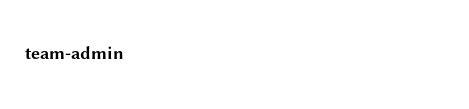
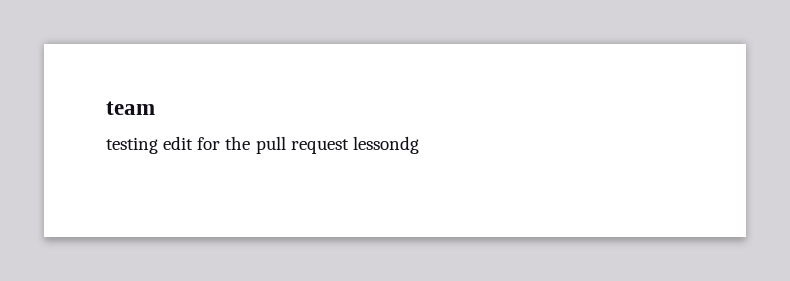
[25,46,124,59] team-admin -> [106,101,155,115] [106,136,419,154] team // testing edit for the pull request lessondg

